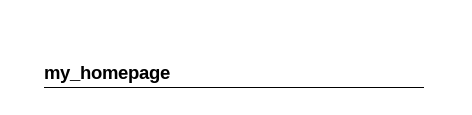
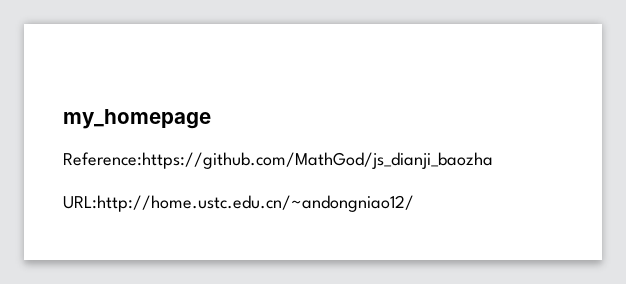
(170, 74) none -> [63,152,493,169] [63,195,414,212] // Reference:https://github.com/MathGod/js_dianji_baozha // URL:http://home.ustc.edu.cn/~andongniao12/

